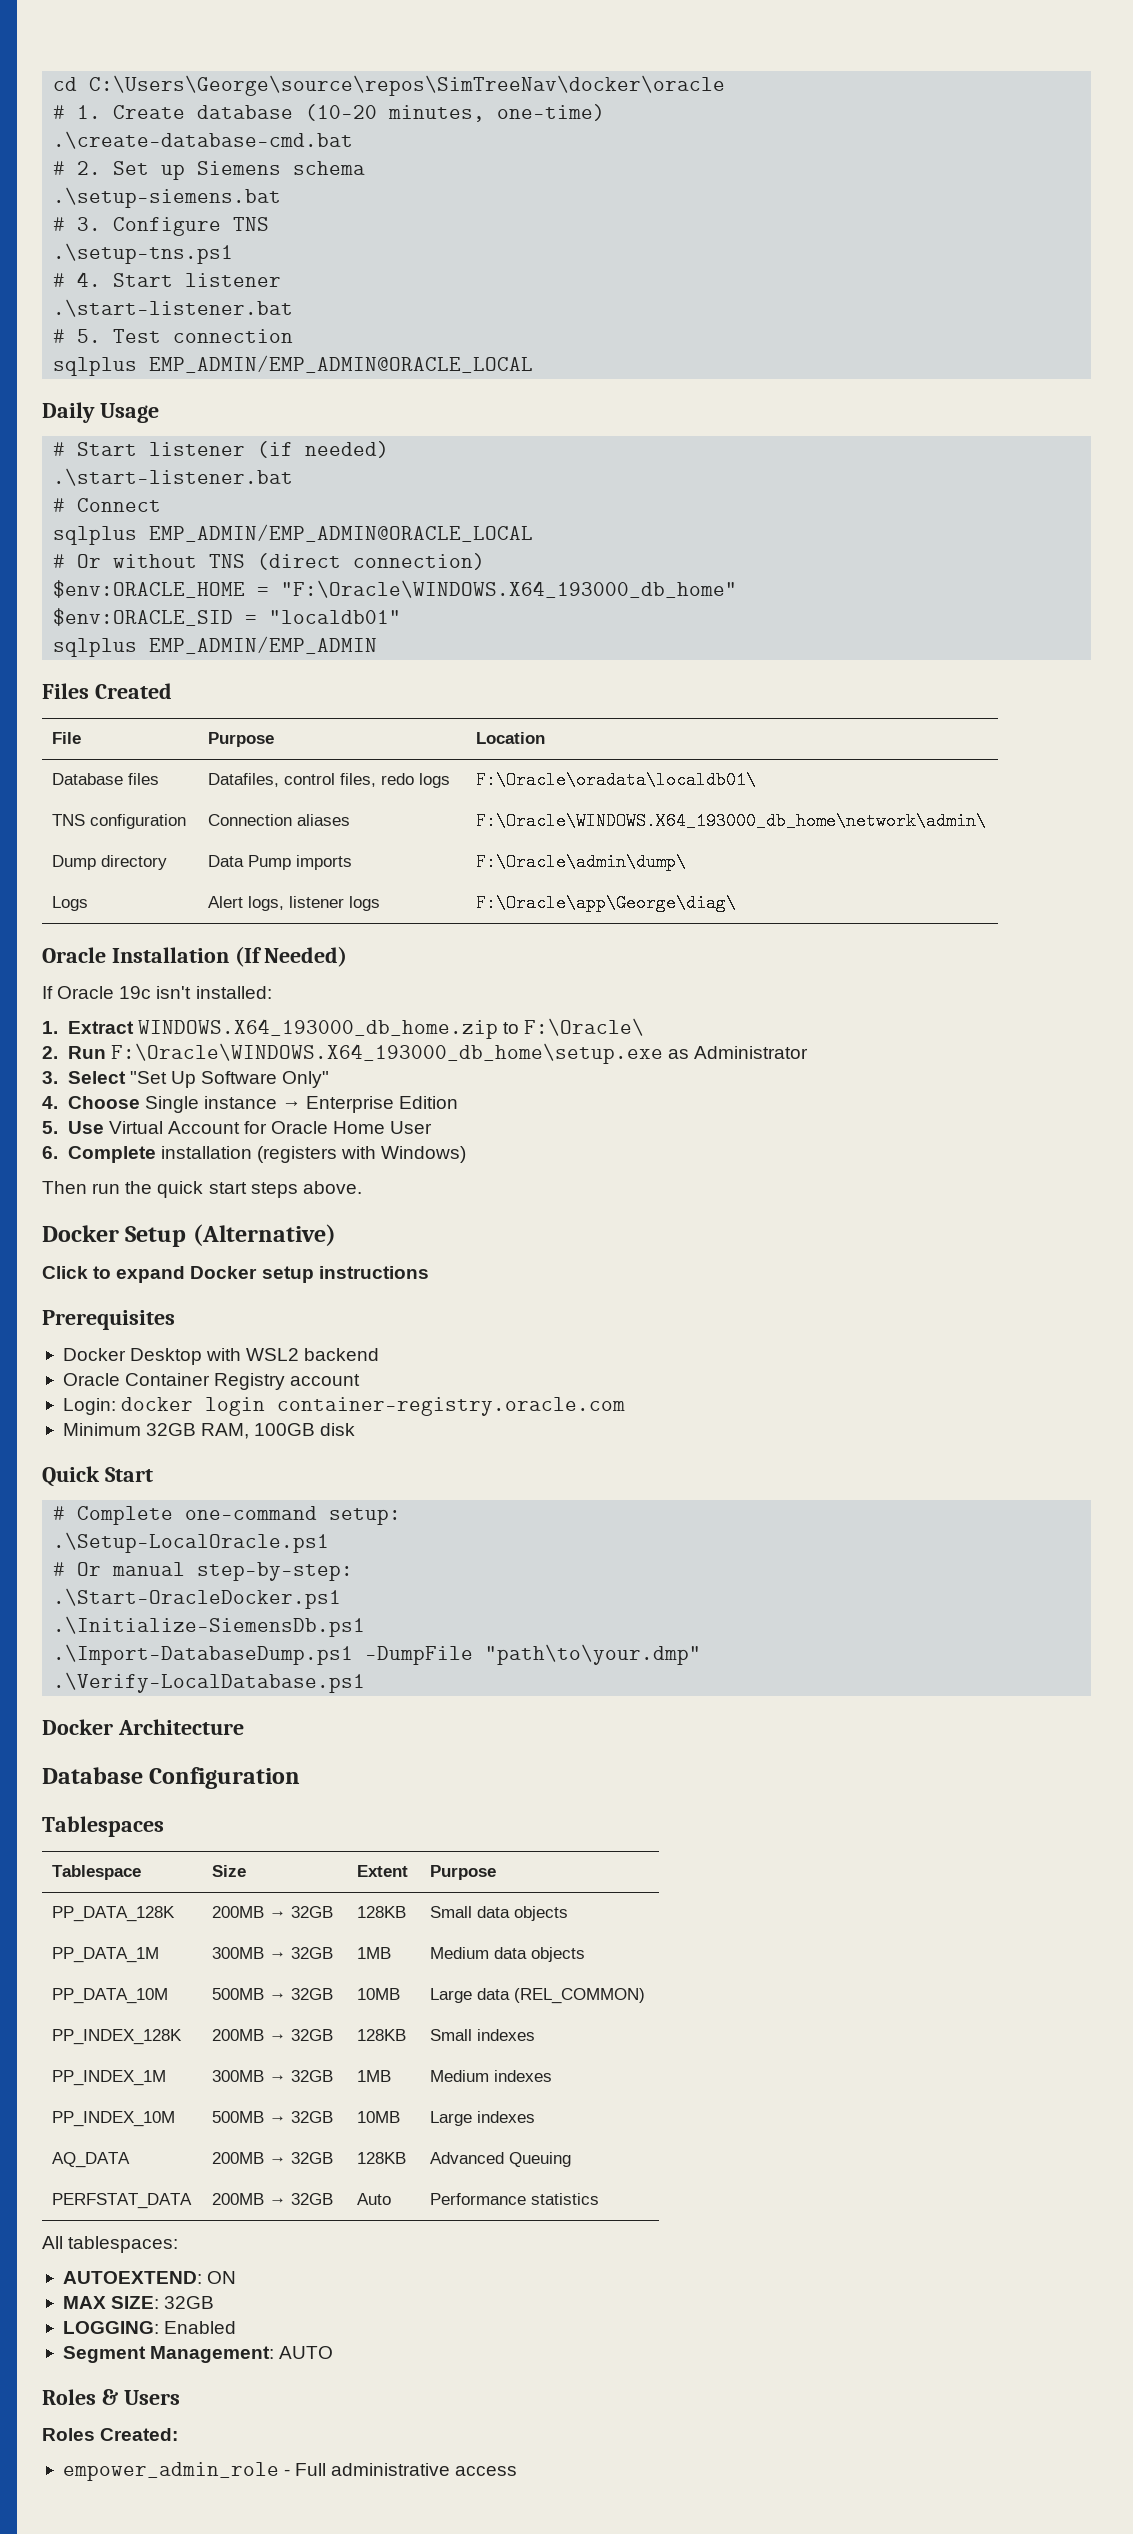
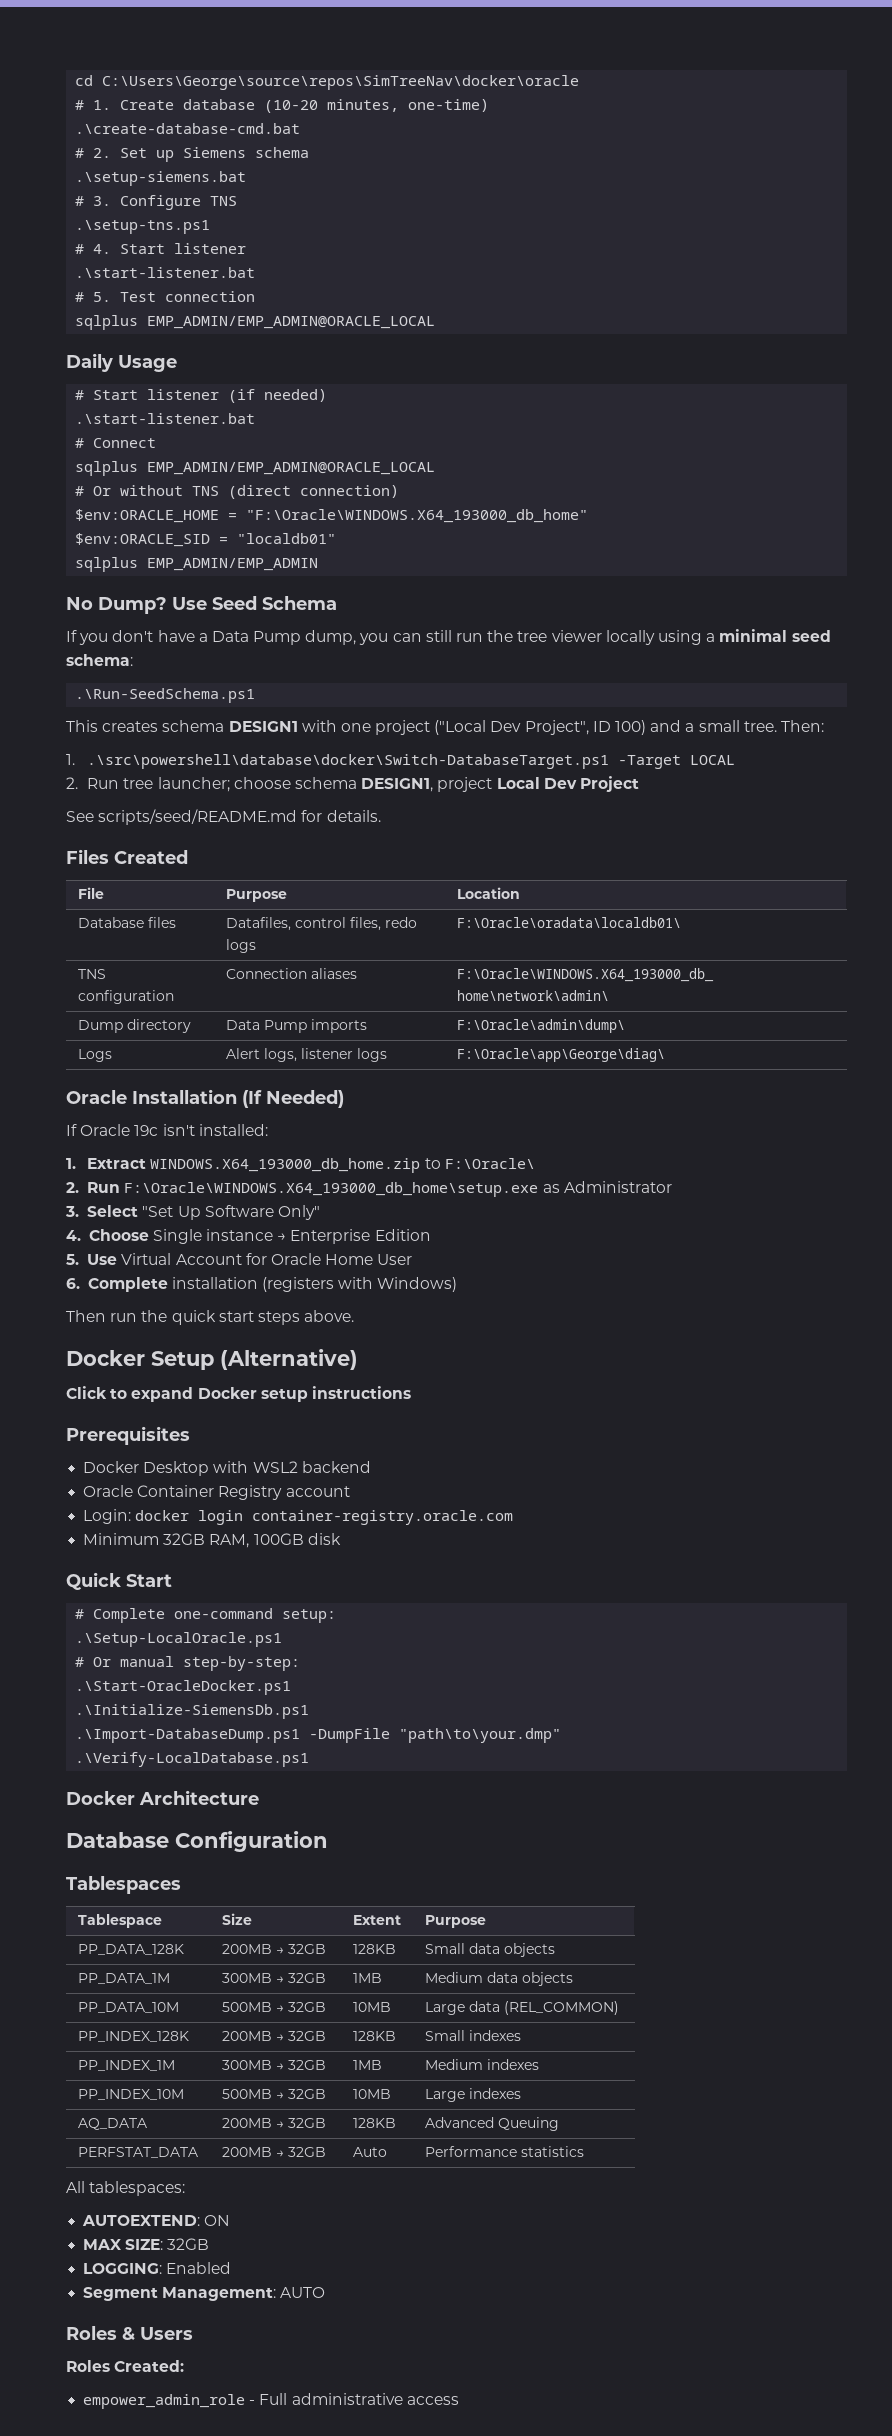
(378, 645) none -> [66,596,337,614] [66,629,831,645] [66,654,133,666] [75,688,256,703] [66,720,824,735] [66,754,736,769] [66,776,639,792] [66,809,381,825] // No Dump? Use Seed Schema // If you don't have a Data Pump dump, you can still run the tree viewer locally using a minimal seed schema: // .\Run-SeedSchema.ps1 // This creates schema DESIGN1 with one project ("Local Dev Project", ID 100) and a small tree. Then: // 1. .\src\powershell\database\docker\Switch-DatabaseTarget.ps1 -Target LOCAL // 2. Run tree launcher; choose schema DESIGN1, project Local Dev Project // See scripts/seed/README.md for details.

